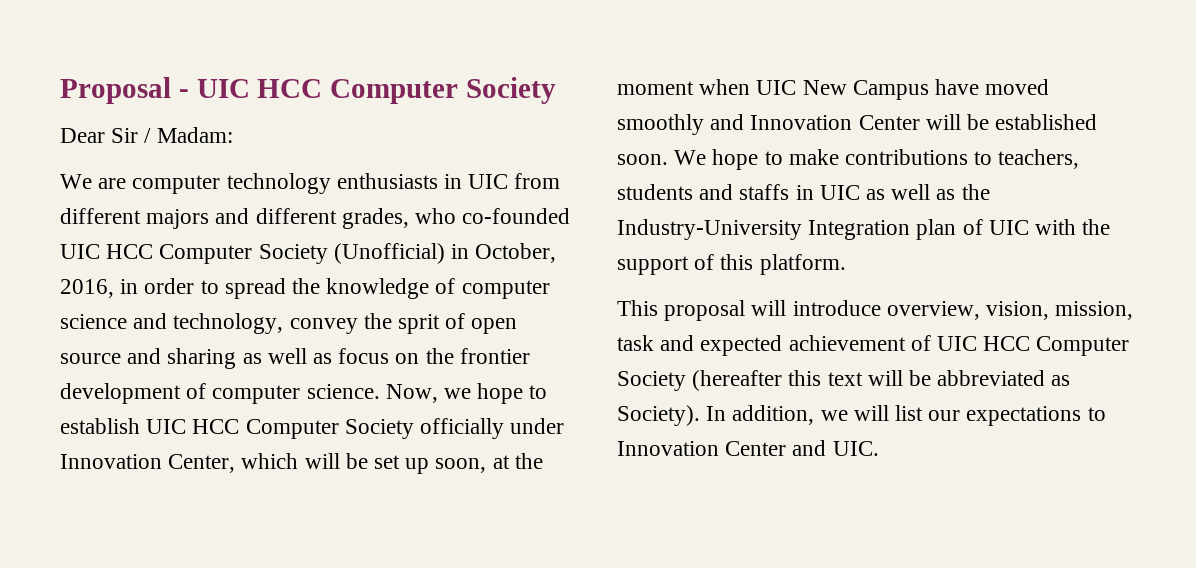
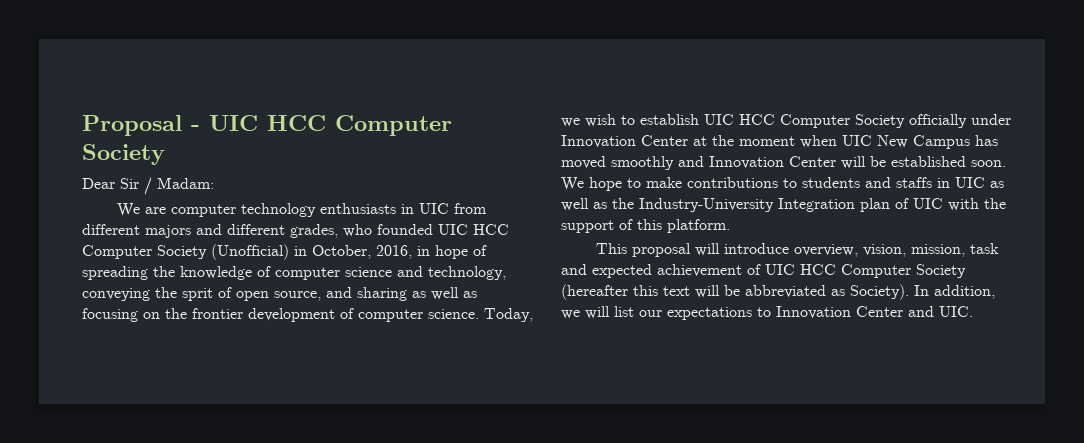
[462,208,571,224] co-founded -> [377,224,433,235] founded
[144,278,286,299] order to spread -> [435,245,487,259] [82,266,148,280] hope of spreading
[289,318,358,334] convey -> [82,288,150,301] conveying
[60,353,121,364] source -> [274,291,321,301] source,
[338,348,390,364] focus -> [82,308,138,322] focusing
[385,383,524,404] Now, we hope -> [484,308,533,322] [561,114,616,127] Today, we wish
[168,453,487,474] Center, which will be set up soon, -> [641,135,688,146] Center
[935,79,980,95] have -> [975,135,998,146] has
[998,149,1080,169] teachers, -> (797, 183) none

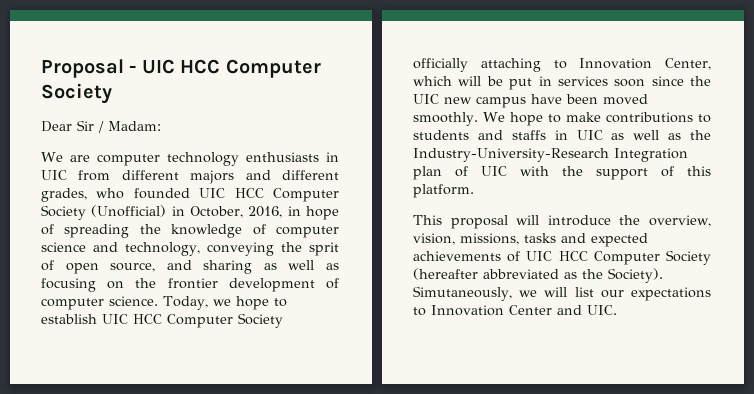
[585,114,616,127] wish -> [235,296,269,310] hope
[971,114,1011,125] [561,135,998,149] [561,156,1006,170] under Innovation Center at the moment when UIC New Campus has moved smoothly and Innovation Center will be established soon. -> [480,58,711,72] [413,76,711,90] [413,94,648,108] [413,112,478,126] attaching to Innovation Center, which will be put in services soon since the UIC new campus have been moved smoothly.
[639,198,774,212] Industry-University -> [413,148,609,162] Industry-University-Research
(790, 248) none -> [619,215,641,225] the
[911,243,1000,257] mission, task -> [460,233,556,245] missions, tasks
[657,264,742,277] achievement -> [413,251,501,261] achievements
[633,284,995,300] this text will be abbreviated as Society). In addition, -> [483,268,663,283] [413,286,512,301] abbreviated as the Society). Simutaneously,

